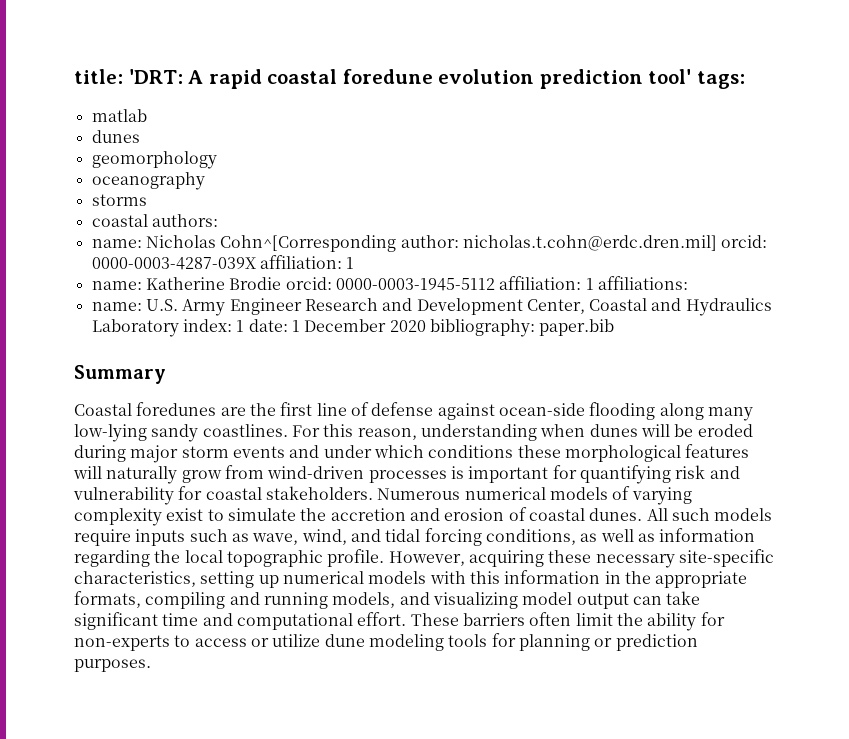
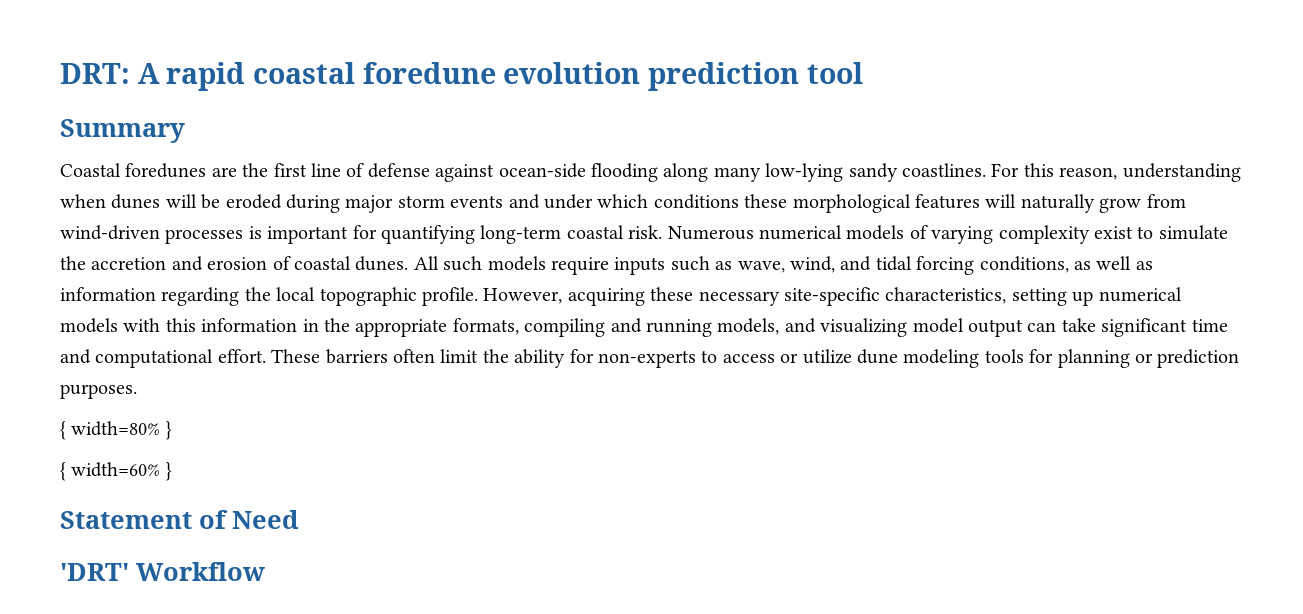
[74,69,183,84] title: 'DRT: -> [60,63,130,84] DRT:
[648,69,745,89] [91,109,147,122] [91,130,140,143] [91,151,217,169] [91,172,205,190] [91,194,147,206] [91,214,218,227] [91,235,768,252] [91,255,355,270] [91,276,688,291] [91,298,772,316] [91,319,615,337] tool' tags: // matlab // dunes // geomorphology // oceanography // storms // coastal authors: // name: Nicholas Cohn^[Corresponding author: nicholas.t.cohn@erdc.dren.mil] orcid: 0000-0003-4287-039X affiliation: 1 // name: Katherine Brodie orcid: 0000-0003-1945-5112 affiliation: 1 affiliations: // name: U.S. Army Engineer Research and Development Center, Coastal and Hydraulics Laboratory index: 1 date: 1 December 2020 bibliography: paper.bib -> [806,62,863,84] tool
[675,465,740,479] [73,486,373,505] risk and vulnerability for coastal stakeholders. -> [480,225,663,244] long-term coastal risk.
(151, 665) none -> [60,421,172,440] [60,462,172,481] [60,510,299,529] [60,562,265,581] // { width=80% } // { width=60% } // Statement of Need // 'DRT' Workflow

